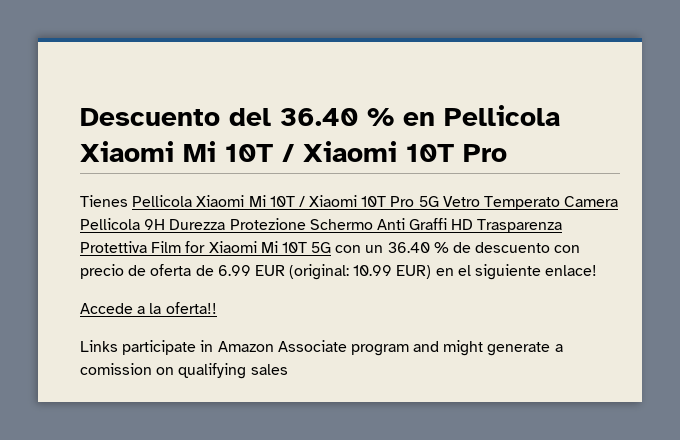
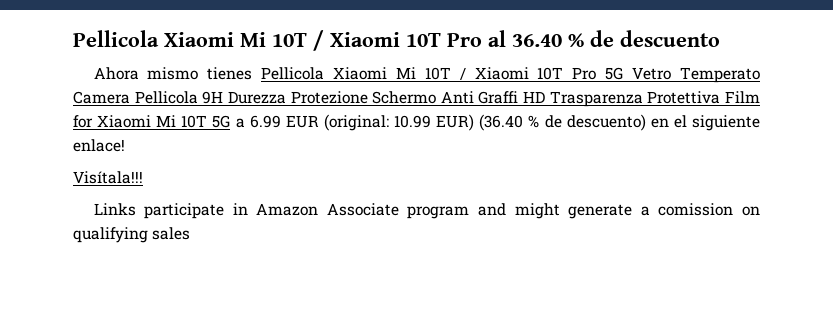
[80,105,560,126] [80,141,507,162] [80,195,128,207] Descuento del 36.40 % en Pellicola Xiaomi Mi 10T / Xiaomi 10T Pro // Tienes -> [73,30,720,51] [93,67,253,80] Pellicola Xiaomi Mi 10T / Xiaomi 10T Pro al 36.40 % de descuento // Ahora mismo tienes
[335,242,581,253] [80,264,214,279] con un 36.40 % de descuento con precio de oferta de -> [235,118,245,128] a
(432, 272) none -> [479,114,646,131] (36.40 % de descuento)
[80,302,217,314] Accede a la oferta!! -> [73,171,143,184] Visítala!!!

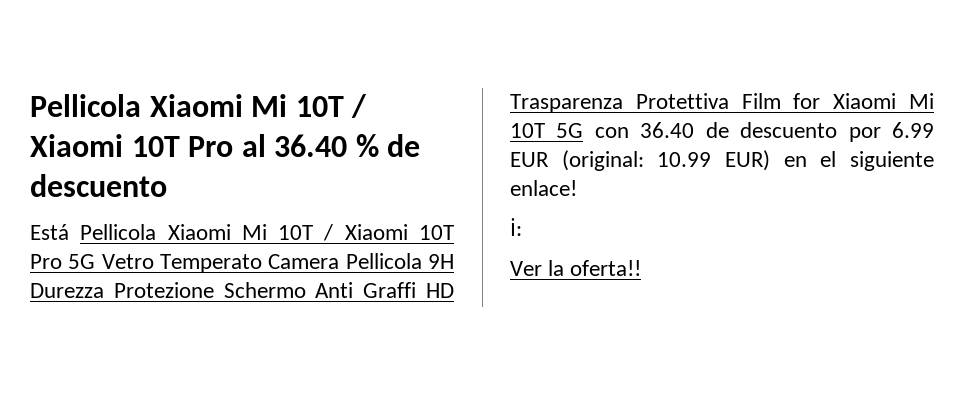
[93,67,253,80] Ahora mismo tienes -> [30,224,69,240] Está
[235,118,245,128] a -> [594,122,881,142] con 36.40 de descuento por
[479,114,646,131] (36.40 % de descuento) -> (770, 160) none
[73,171,143,184] [93,203,760,219] [73,227,191,243] Visítala!!! // Links participate in Amazon Associate program and might generate a comission on qualifying sales -> [510,218,522,236] [510,260,642,276] ℹ: // Ver la oferta!!

